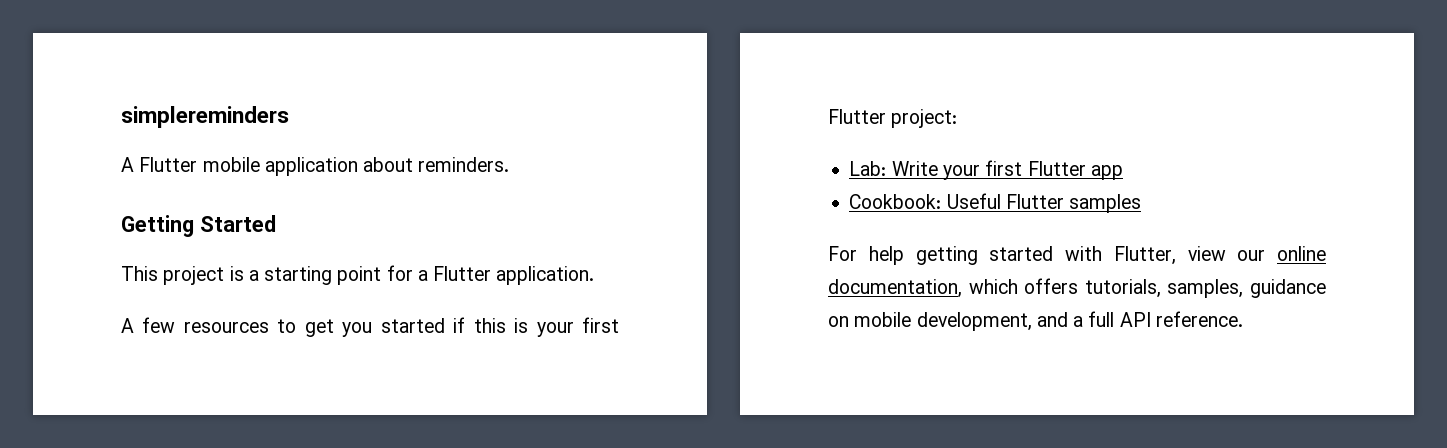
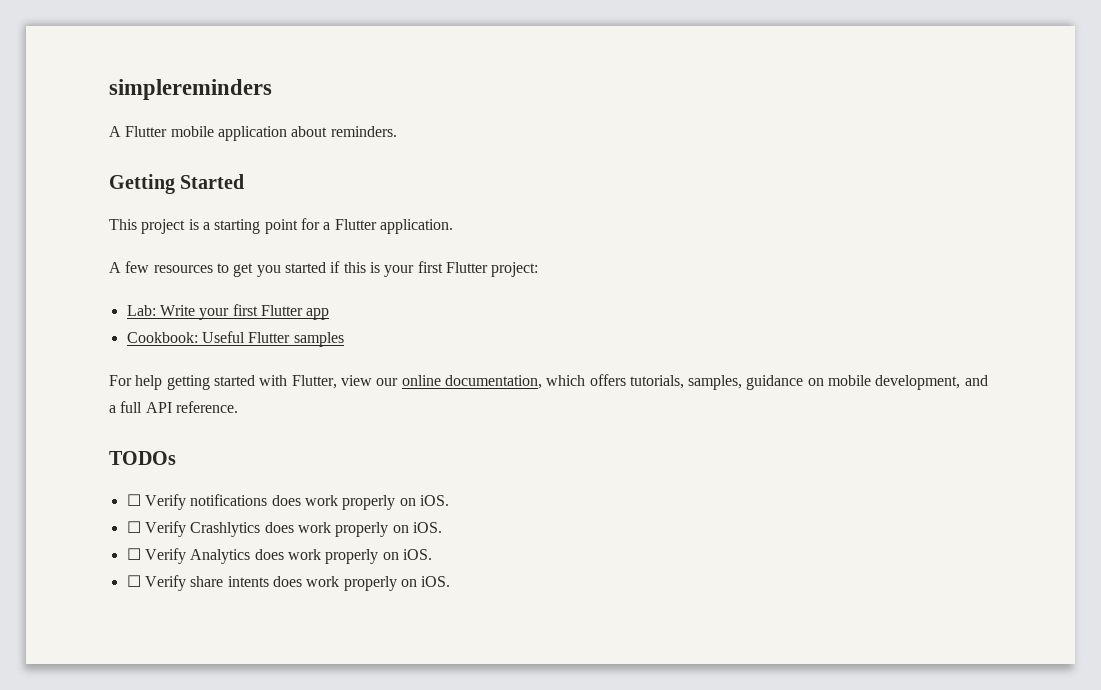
(1243, 319) none -> [109,451,176,465] [126,494,449,510] [126,521,442,537] [126,548,432,564] [126,575,451,591] // TODOs // ☐ Verify notifications does work properly on iOS. // ☐ Verify Crashlytics does work properly on iOS. // ☐ Verify Analytics does work properly on iOS. // ☐ Verify share intents does work properly on iOS.

